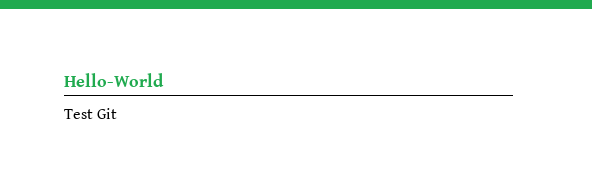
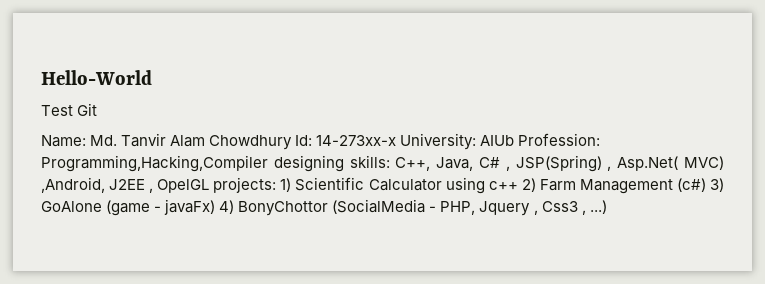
(118, 113) none -> [41,133,601,150] [41,155,724,172] [41,177,724,194] [41,199,607,216] // Name: Md. Tanvir Alam Chowdhury Id: 14-273xx-x University: AIUb Profession: Programming,Hacking,Compiler designing skills: C++, Java, C# , JSP(Spring) , Asp.Net( MVC) ,Android, J2EE , OpelGL projects: 1) Scientific Calculator using c++ 2) Farm Management (c#) 3) GoAlone (game - javaFx) 4) BonyChottor (SocialMedia - PHP, Jquery , Css3 , ...)

